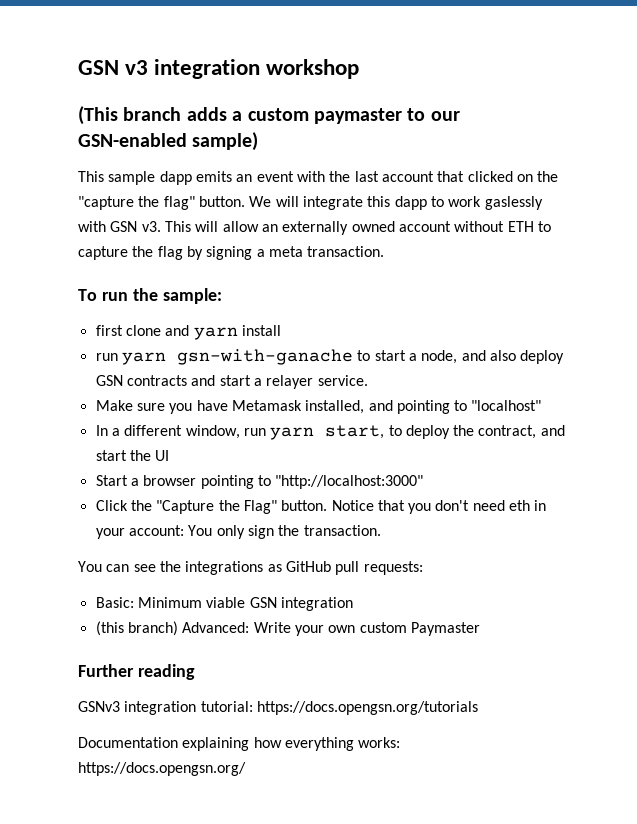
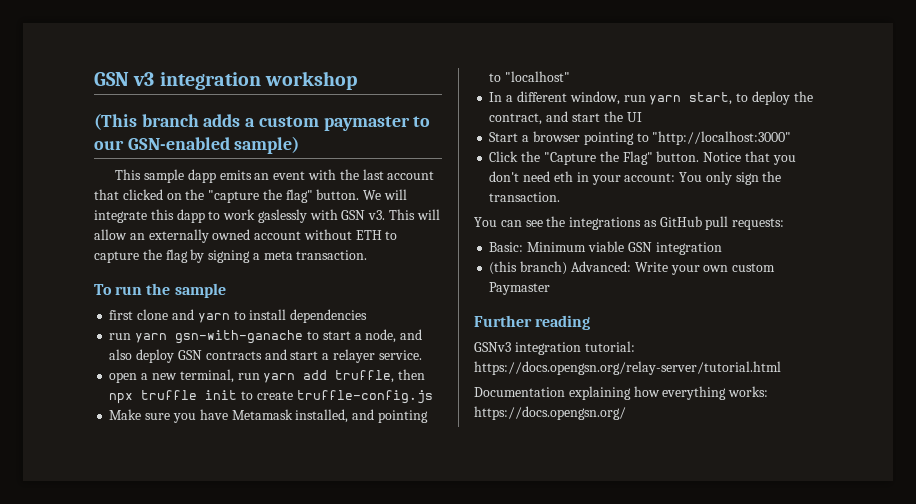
[162,288,222,304] sample: -> [174,283,226,298] sample
(238, 333) none -> [233,311,246,320] to
(281, 330) none -> [290,309,368,323] dependencies
(368, 380) none -> [109,369,426,383] [109,390,433,404] // open a new terminal, run yarn add truffle, then npx truffle init to create truffle-config.js
[256,701,478,715] https://docs.opengsn.org/tutorials -> [474,361,781,375] https://docs.opengsn.org/relay-server/tutorial.html

